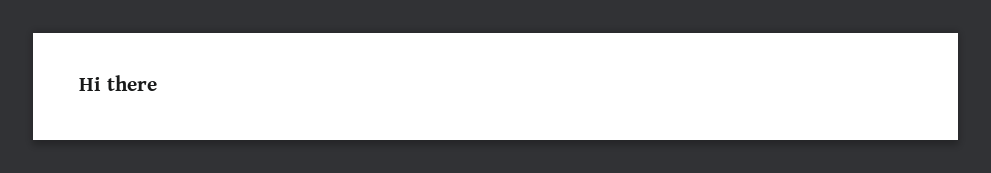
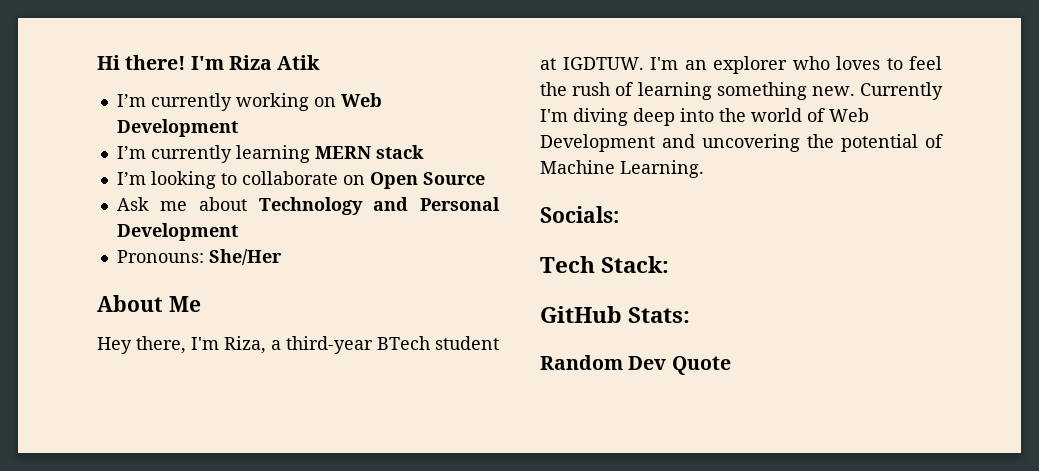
[106,75,157,91] there -> [125,55,321,70] [116,93,382,111] [116,119,238,137] [116,145,424,163] [116,171,485,189] [116,197,500,215] [116,223,238,241] [116,249,282,265] [97,295,201,312] [97,336,499,354] [540,56,942,74] [540,82,943,100] [540,108,869,126] [540,134,943,152] [540,160,704,178] [540,206,619,223] [540,256,670,273] [540,306,691,323] [540,355,731,375] there! I'm Riza Atik // I’m currently working on Web Development // I’m currently learning MERN stack // I’m looking to collaborate on Open Source // Ask me about Technology and Personal Development // Pronouns: She/Her // About Me // Hey there, I'm Riza, a third-year BTech student at IGDTUW. I'm an explorer who loves to feel the rush of learning something new. Currently I'm diving deep into the world of Web Development and uncovering the potential of Machine Learning. // Socials: // Tech Stack: // GitHub Stats: // Random Dev Quote

